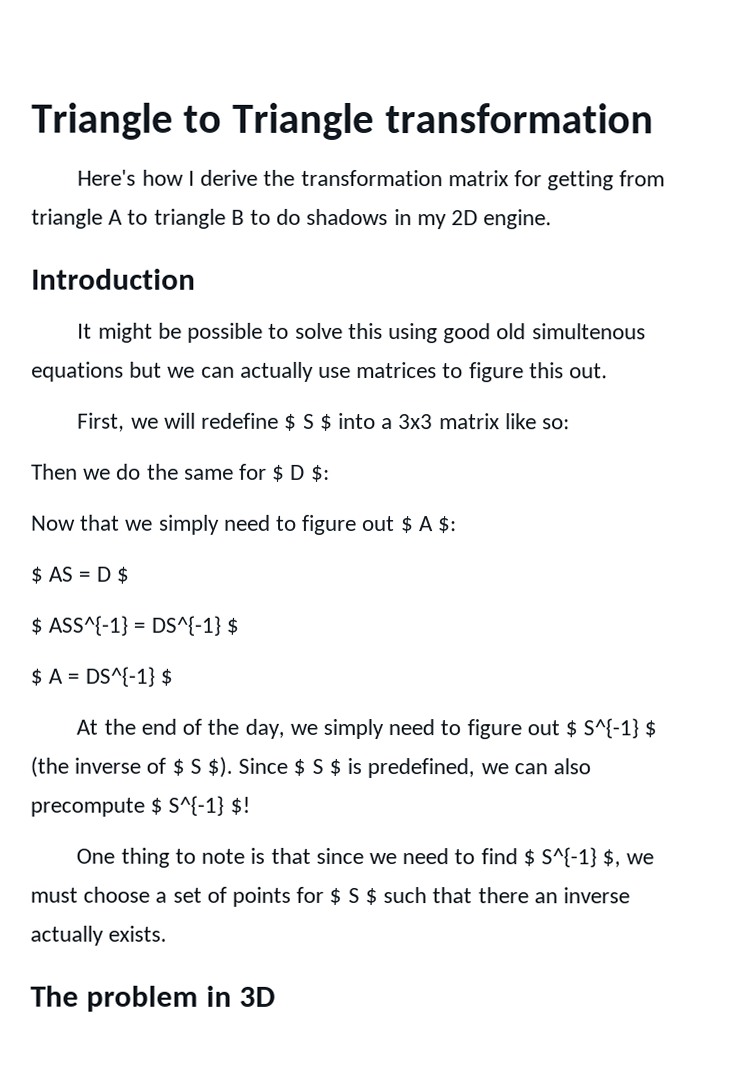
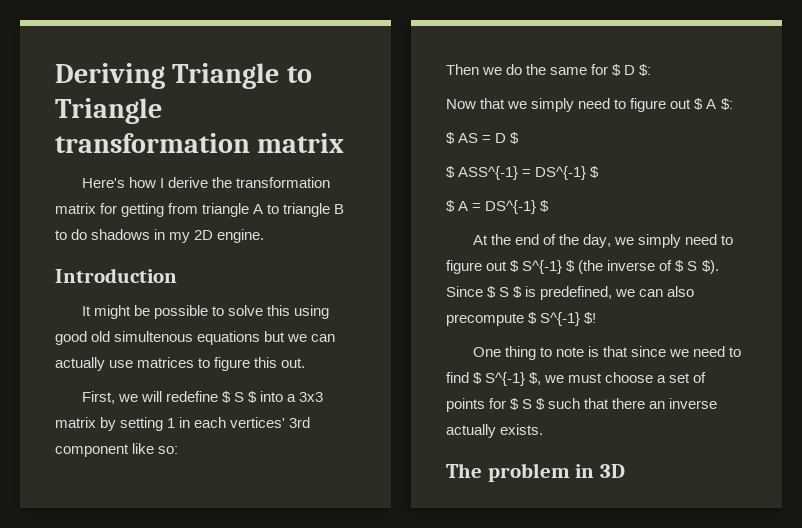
(31, 121) none -> [55,63,165,89] Deriving
(654, 118) none -> [257,133,345,153] matrix
(500, 421) none -> [100,417,311,431] [55,444,129,457] by setting 1 in each vertices' 3rd component

